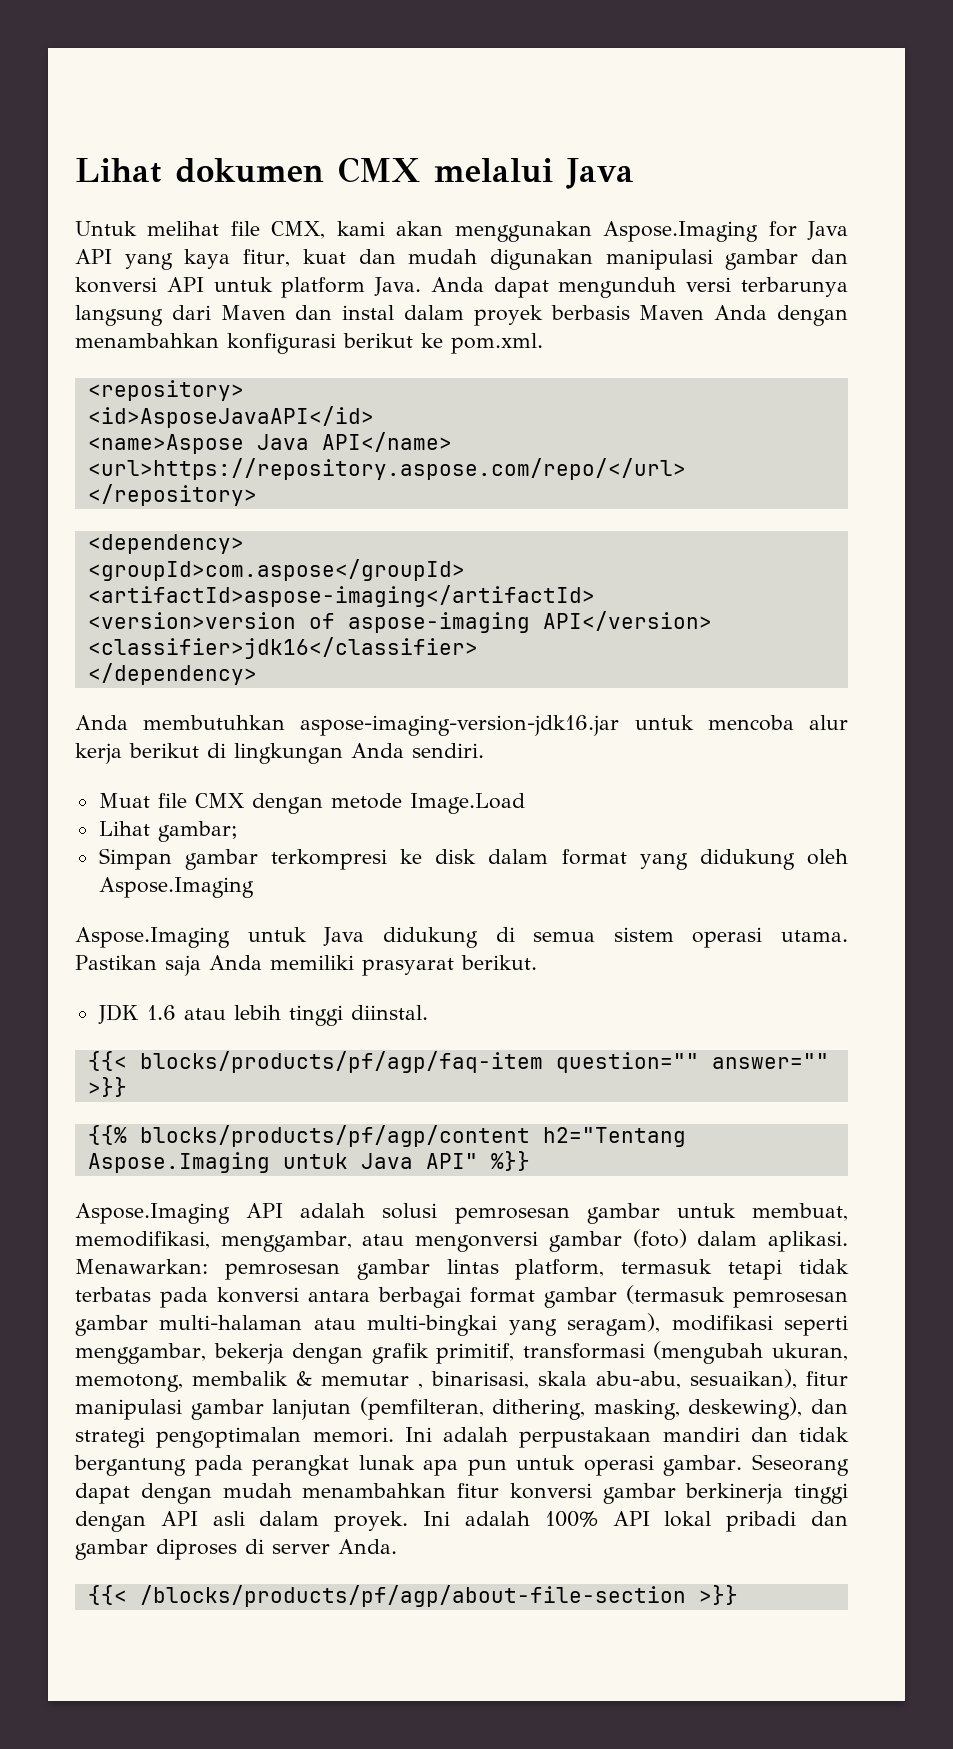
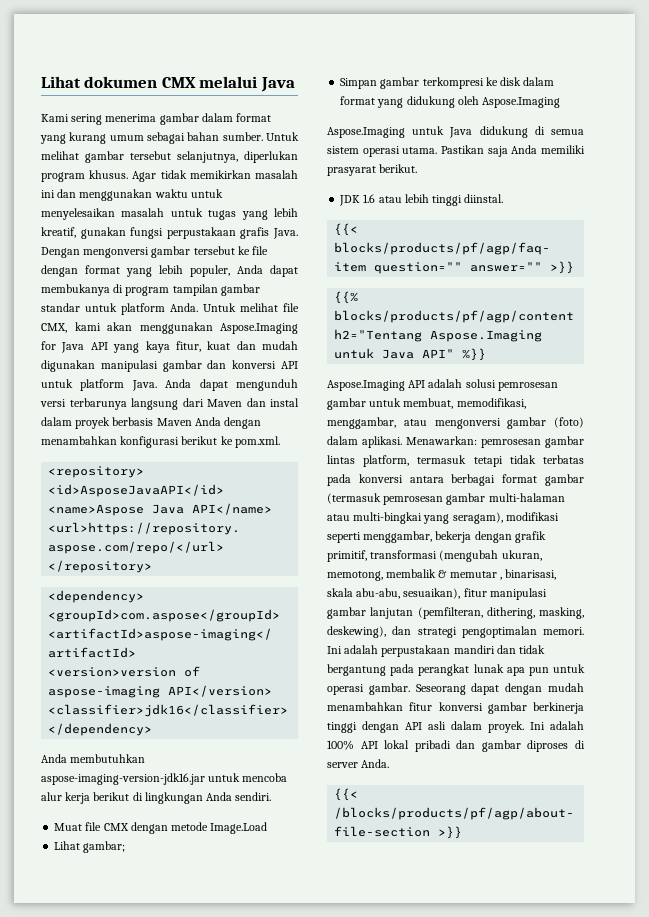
(634, 173) none -> [41,113,272,125] [40,132,299,144] [41,151,298,163] [41,170,298,182] [41,189,223,201] [41,208,298,220] [41,227,298,239] [41,246,269,258] [41,265,298,277] [41,284,260,296] [41,303,198,315] Kami sering menerima gambar dalam format yang kurang umum sebagai bahan sumber. Untuk melihat gambar tersebut selanjutnya, diperlukan program khusus. Agar tidak memikirkan masalah ini dan menggunakan waktu untuk menyelesaikan masalah untuk tugas yang lebih kreatif, gunakan fungsi perpustakaan grafis Java. Dengan mengonversi gambar tersebut ke file dengan format yang lebih populer, Anda dapat membukanya di program tampilan gambar standar untuk platform Anda.

